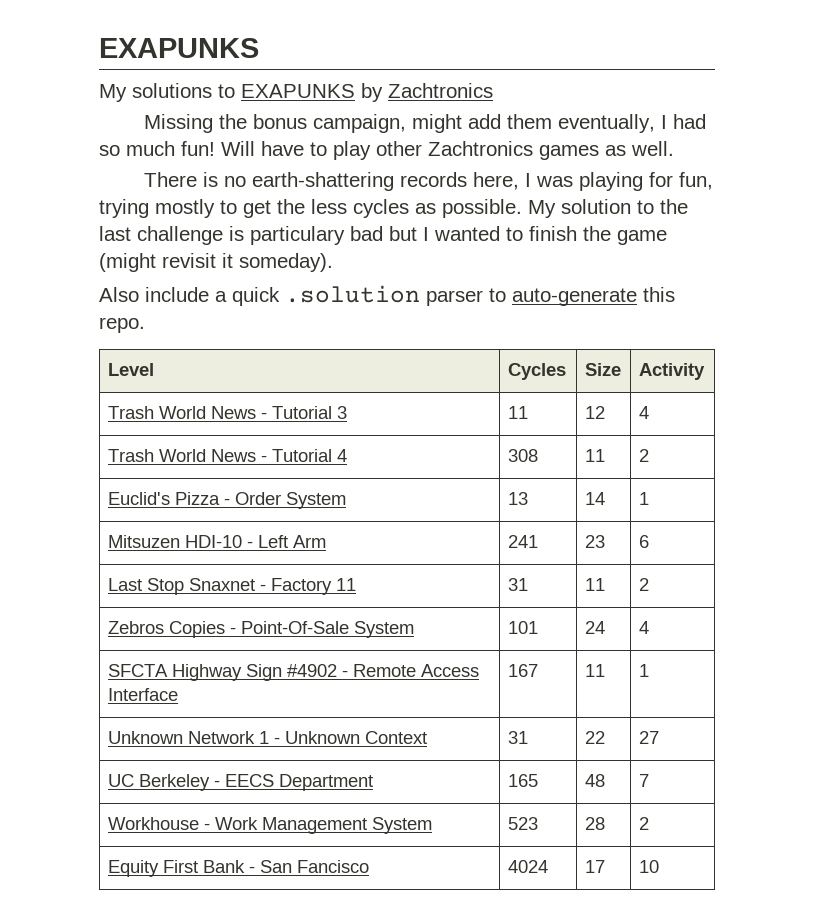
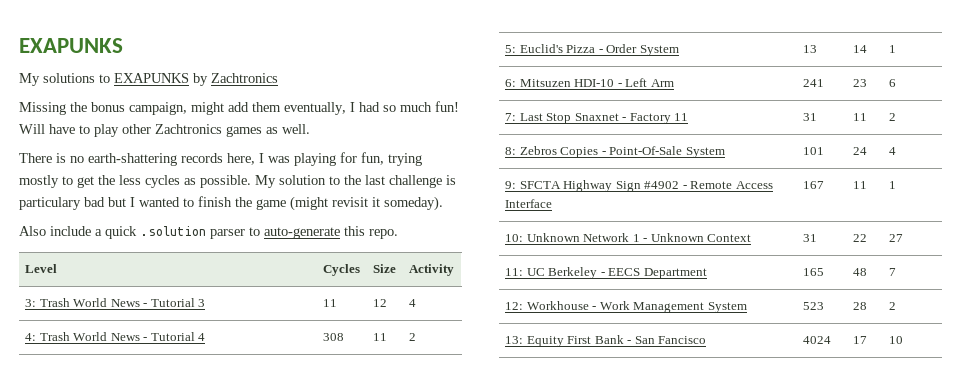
(705, 371) none -> [25,299,37,307] 3:
(649, 412) none -> [25,333,37,341] 4:
(649, 455) none -> [505,45,517,53] 5:
(649, 498) none -> [505,79,517,87] 6:
(649, 541) none -> [505,113,517,121] 7:
(649, 584) none -> [505,147,517,155] 8:
(649, 627) none -> [505,181,517,189] 9:
(649, 670) none -> [505,234,524,242] 10:
(659, 737) none -> [505,268,524,276] 11:
(649, 780) none -> [505,302,524,310] 12:
(649, 823) none -> [505,336,524,344] 13:

